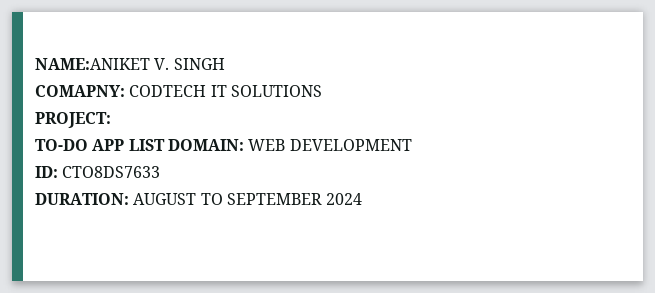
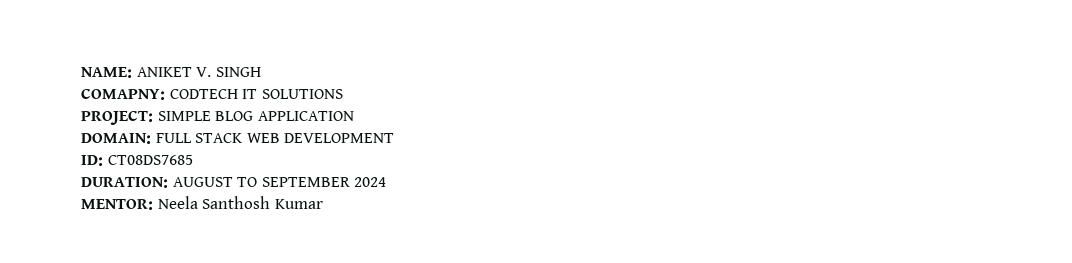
[35,58,150,70] NAME:ANIKET -> [81,67,192,78] NAME: ANIKET
[35,139,244,151] // TO-DO APP LIST DOMAIN: -> [157,111,354,121] [81,133,243,144] SIMPLE BLOG APPLICATION // DOMAIN: FULL STACK
[62,166,161,178] CTO8DS7633 -> [107,155,193,165] CT08DS7685
(363, 199) none -> [81,196,323,210] // MENTOR: Neela Santhosh Kumar

